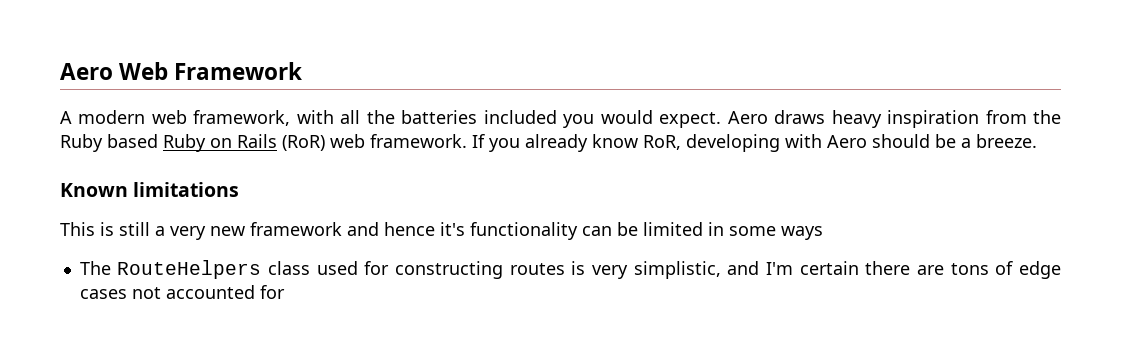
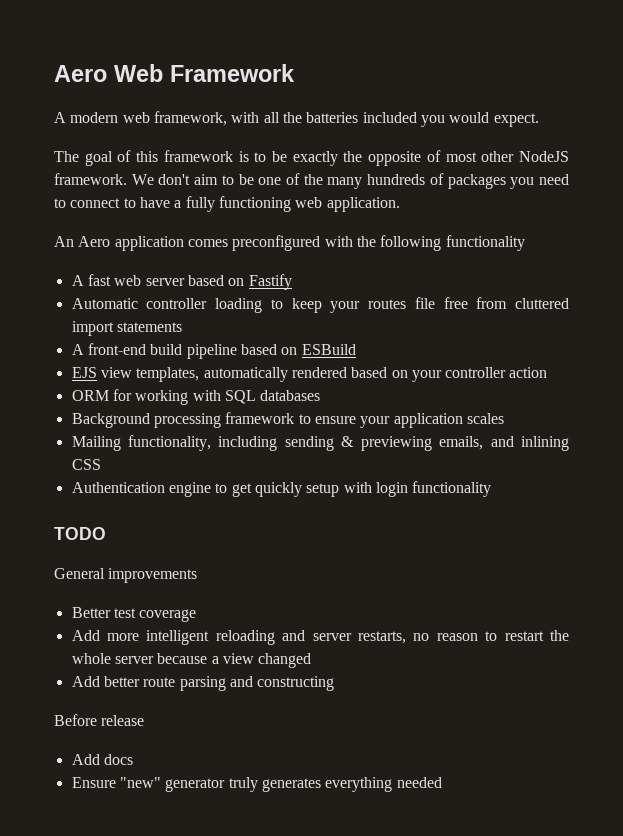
[727,110,1062,128] [60,134,1037,152] [60,182,240,197] [60,222,823,240] [79,260,1061,279] [79,285,285,299] Aero draws heavy inspiration from the Ruby based Ruby on Rails (RoR) web framework. If you already know RoR, developing with Aero should be a breeze. // Known limitations // This is still a very new framework and hence it's functionality can be limited in some ways // The RouteHelpers class used for constructing routes is very simplistic, and I'm certain there are tons of edge cases not accounted for -> [54,150,569,166] [54,173,570,189] [54,196,400,212] [54,235,525,251] [71,274,292,290] [71,297,569,313] [71,321,182,336] [71,343,356,359] [71,367,548,382] [71,389,321,405] [71,412,504,428] [71,435,569,451] [71,459,101,470] [71,481,492,497] [54,527,106,540] [54,568,198,583] [71,607,197,622] [71,630,569,645] [71,653,312,668] [71,676,335,691] [54,714,145,726] [71,754,133,765] [71,777,442,792] // The goal of this framework is to be exactly the opposite of most other NodeJS framework. We don't aim to be one of the many hundreds of packages you need to connect to have a fully functioning web application. // An Aero application comes preconfigured with the following functionality // A fast web server based on Fastify // Automatic controller loading to keep your routes file free from cluttered import statements // A front-end build pipeline based on ESBuild // EJS view templates, automatically rendered based on your controller action // ORM for working with SQL databases // Background processing framework to ensure your application scales // Mailing functionality, including sending & previewing emails, and inlining CSS // Authentication engine to get quickly setup with login functionality // TODO // General improvements // Better test coverage // Add more intelligent reloading and server restarts, no reason to restart the whole server because a view changed // Add better route parsing and constructing // Before release // Add docs // Ensure "new" generator truly generates everything needed

